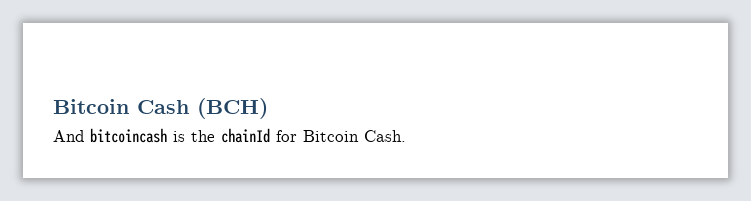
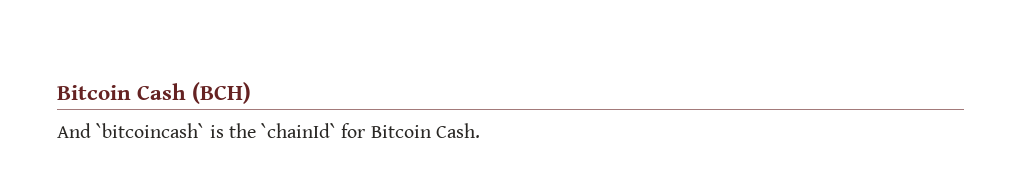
[90,128,167,143] bitcoincash -> [96,123,205,138] `bitcoincash`
[221,128,270,143] chainId -> [261,123,337,138] `chainId`

